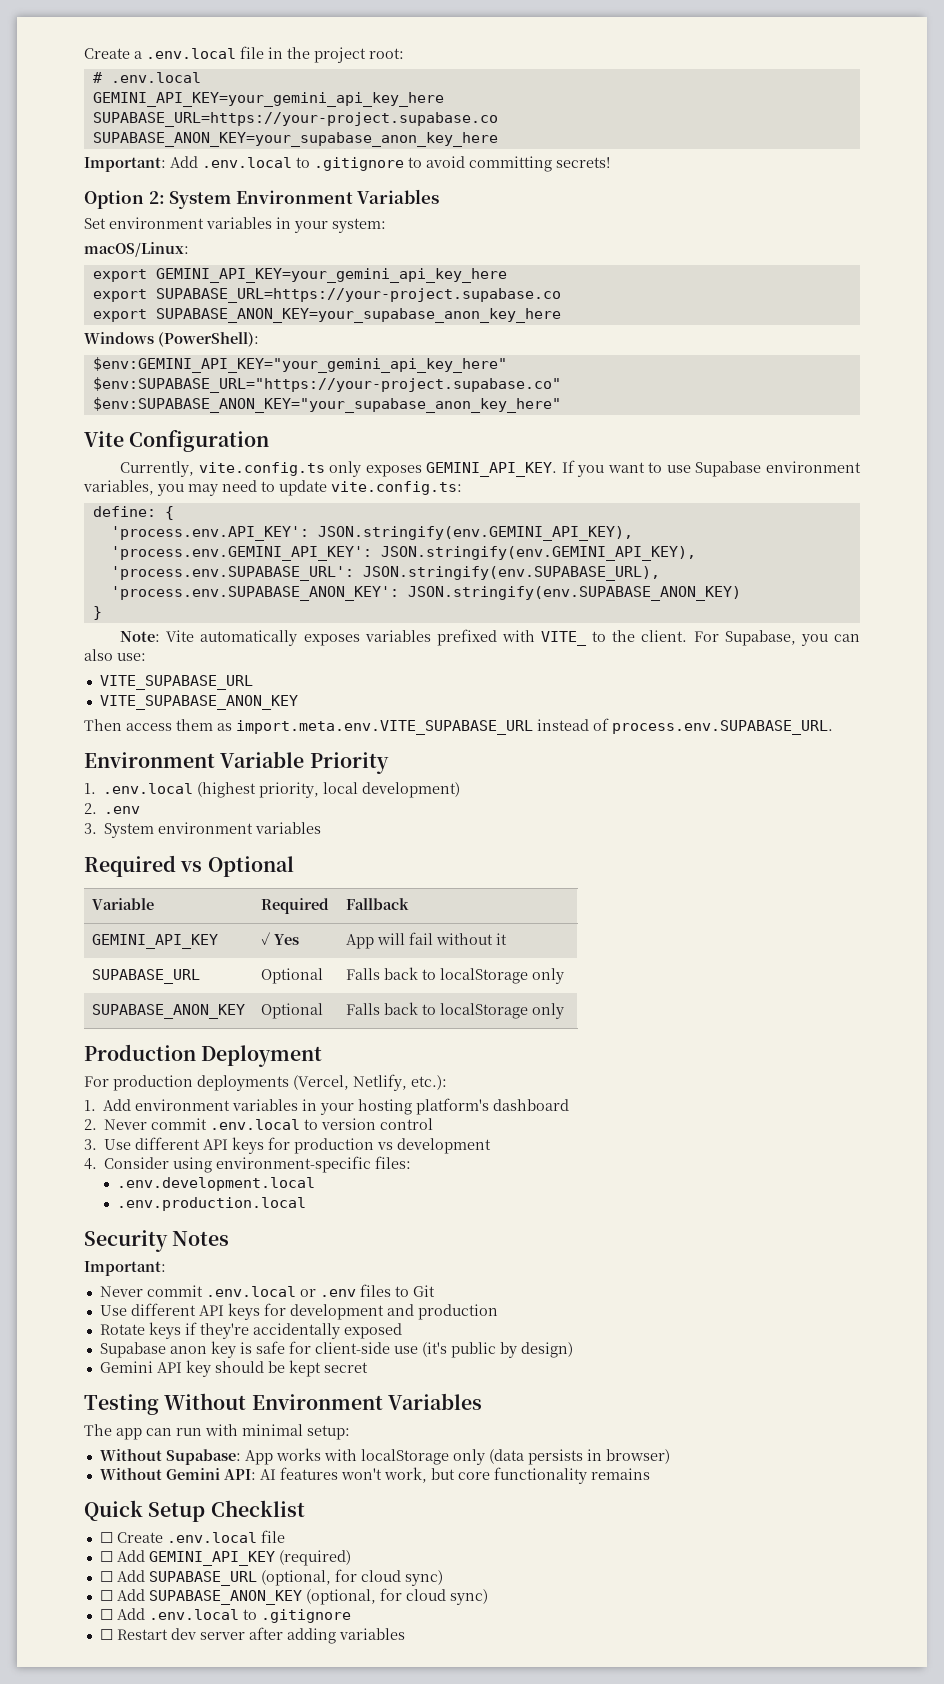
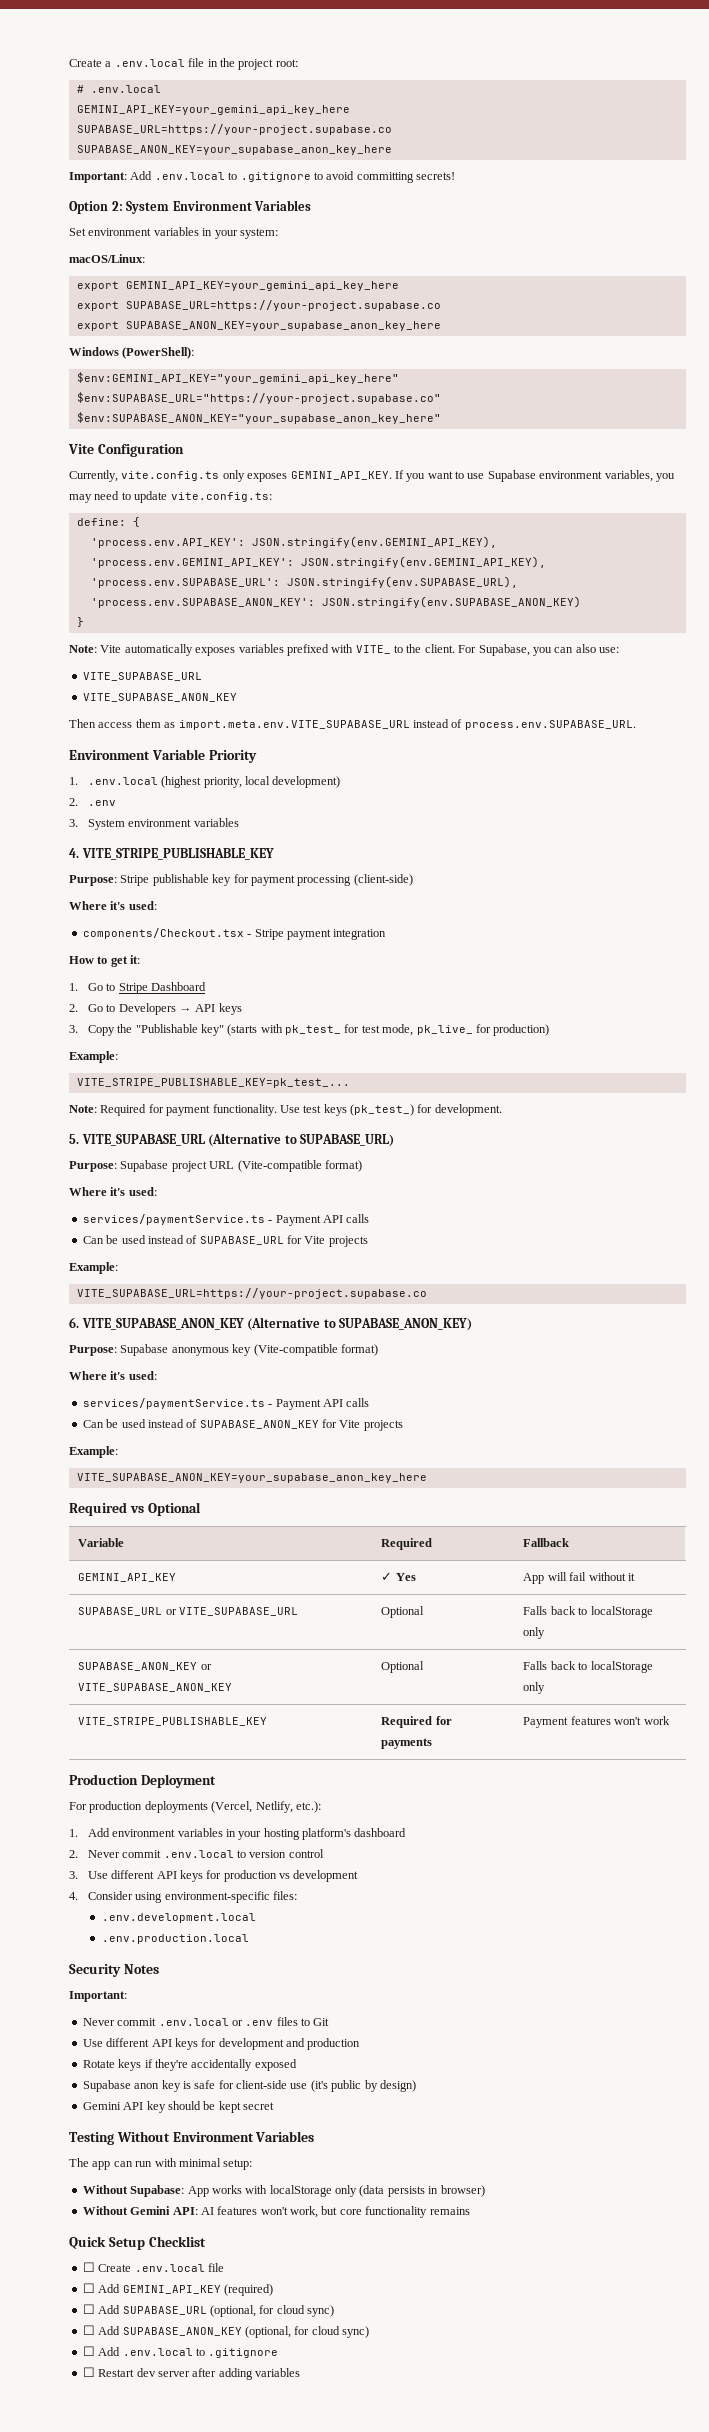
(322, 828) none -> [69,848,274,860] [69,874,413,886] [69,901,157,910] [82,928,387,940] [69,955,141,967] [69,982,206,994] [69,1003,242,1015] [69,1024,550,1036] [69,1051,118,1063] [76,1078,350,1088] [69,1104,502,1116] [69,1133,395,1147] [69,1160,362,1172] [69,1187,157,1196] [82,1214,370,1226] [82,1235,368,1247] [69,1262,118,1274] [76,1288,427,1299] [69,1317,473,1331] [69,1344,378,1356] [69,1371,157,1380] [82,1398,370,1410] [82,1419,403,1431] [69,1446,118,1458] [76,1473,427,1483] // 4. VITE_STRIPE_PUBLISHABLE_KEY // Purpose: Stripe publishable key for payment processing (client-side) // Where it's used: // components/Checkout.tsx - Stripe payment integration // How to get it: // 1. Go to Stripe Dashboard // 2. Go to Developers → API keys // 3. Copy the "Publishable key" (starts with pk_test_ for test mode, pk_live_ for production) // Example: // VITE_STRIPE_PUBLISHABLE_KEY=pk_test_... // Note: Required for payment functionality. Use test keys (pk_test_) for development. // 5. VITE_SUPABASE_URL (Alternative to SUPABASE_URL) // Purpose: Supabase project URL (Vite-compatible format) // Where it's used: // services/paymentService.ts - Payment API calls // Can be used instead of SUPABASE_URL for Vite projects // Example: // VITE_SUPABASE_URL=https://your-project.supabase.co // 6. VITE_SUPABASE_ANON_KEY (Alternative to SUPABASE_ANON_KEY) // Purpose: Supabase anonymous key (Vite-compatible format) // Where it's used: // services/paymentService.ts - Payment API calls // Can be used instead of SUPABASE_ANON_KEY for Vite projects // Example: // VITE_SUPABASE_ANON_KEY=your_supabase_anon_key_here
(200, 976) none -> [165,1607,299,1616] or VITE_SUPABASE_URL
[260,1003,323,1019] [345,1002,564,1019] | Optional | Falls back to localStorage only -> [200,1664,212,1670] [78,1683,233,1692] [381,1661,425,1673] [523,1661,653,1673] [523,1682,546,1694] [78,1717,268,1726] [381,1716,452,1728] [381,1738,433,1749] [523,1716,670,1728] or VITE_SUPABASE_ANON_KEY | Optional | Falls back to localStorage only // VITE_STRIPE_PUBLISHABLE_KEY | Required for payments | Payment features won't work

